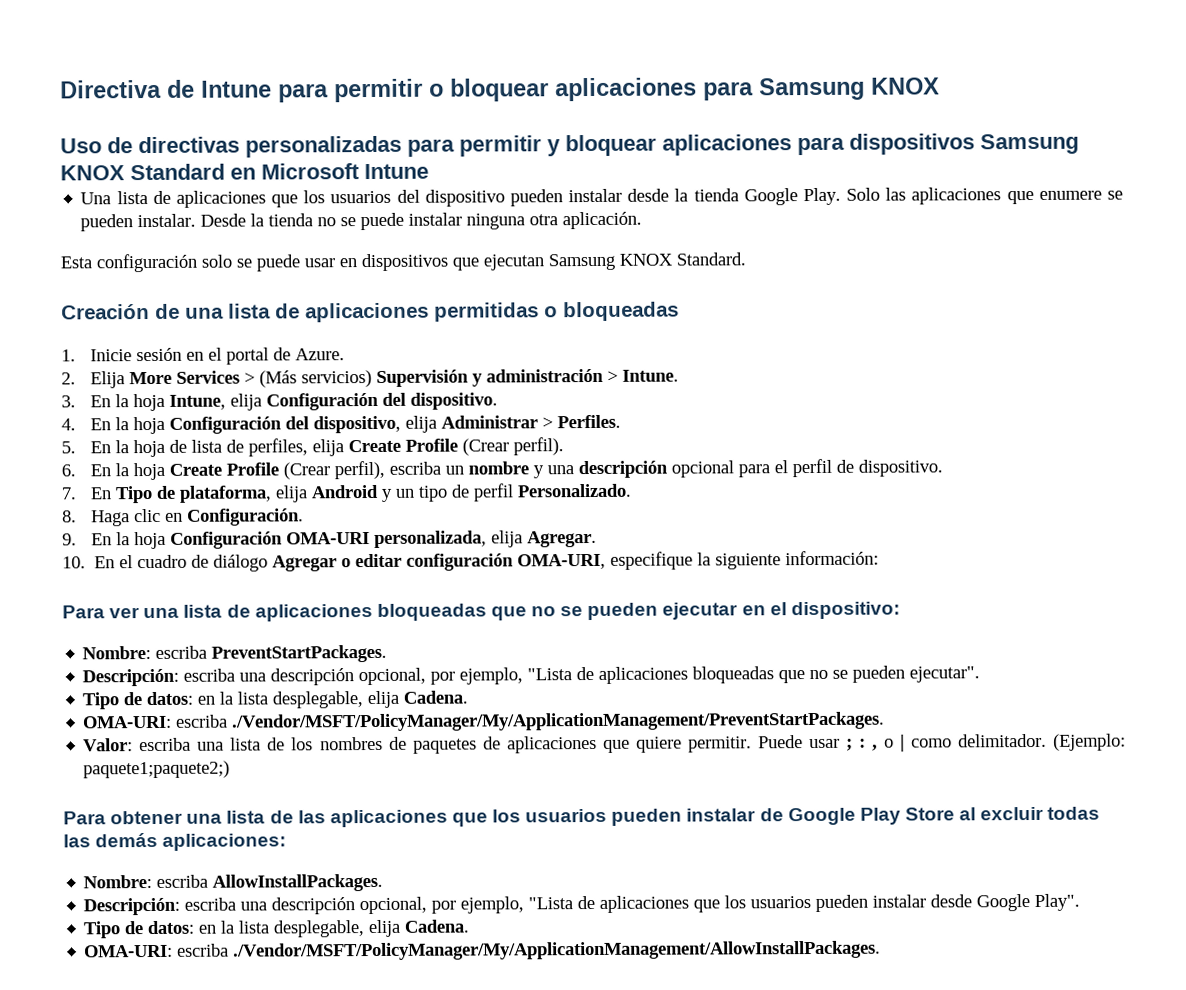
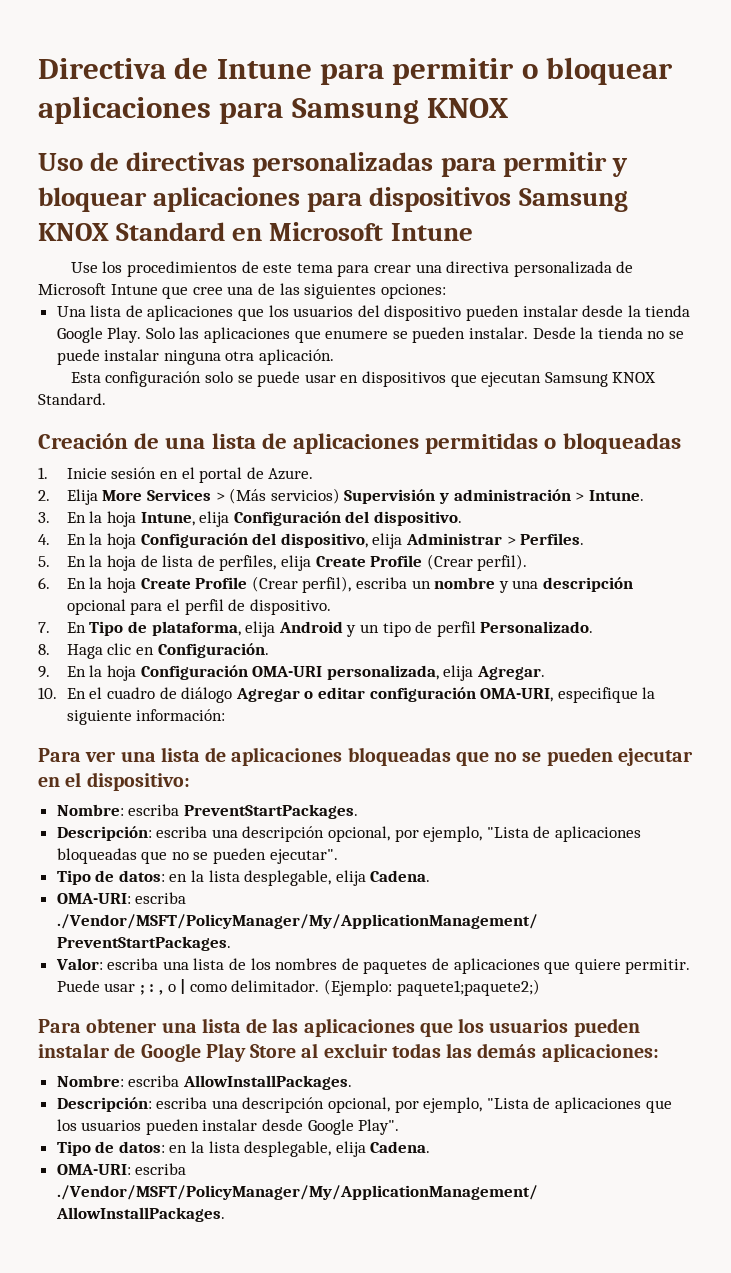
(429, 171) none -> [70,261,634,277] [38,283,446,299] // Use los procedimientos de este tema para crear una directiva personalizada de Microsoft Intune que cree una de las siguientes opciones:

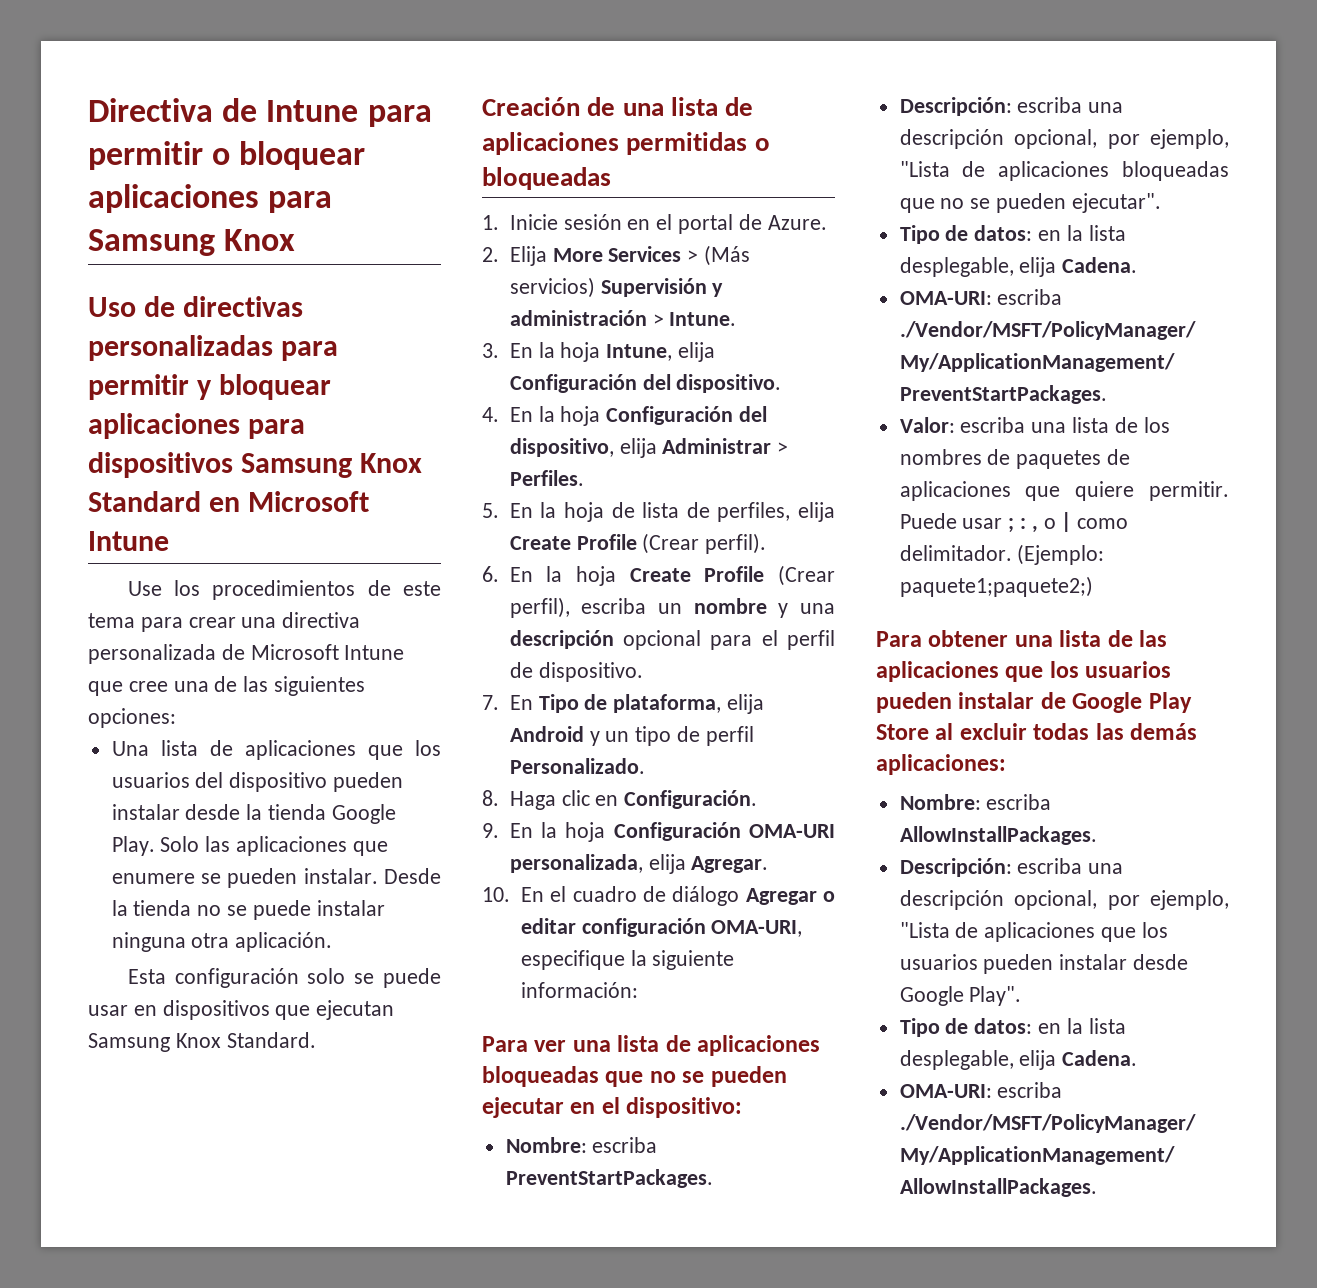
[427,98,510,118] KNOX -> [224,229,296,251] Knox
[38,223,109,241] KNOX -> [360,453,423,473] Knox
[612,372,657,383] KNOX -> [175,1033,221,1048] Knox

